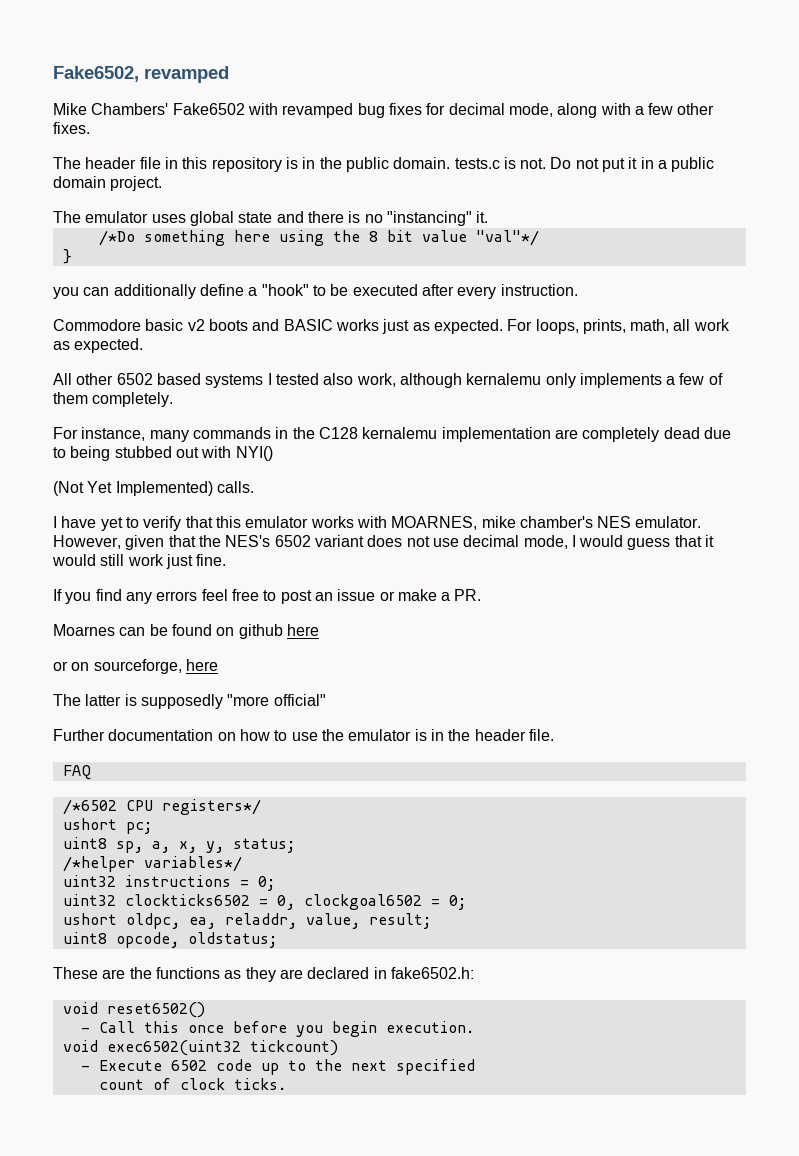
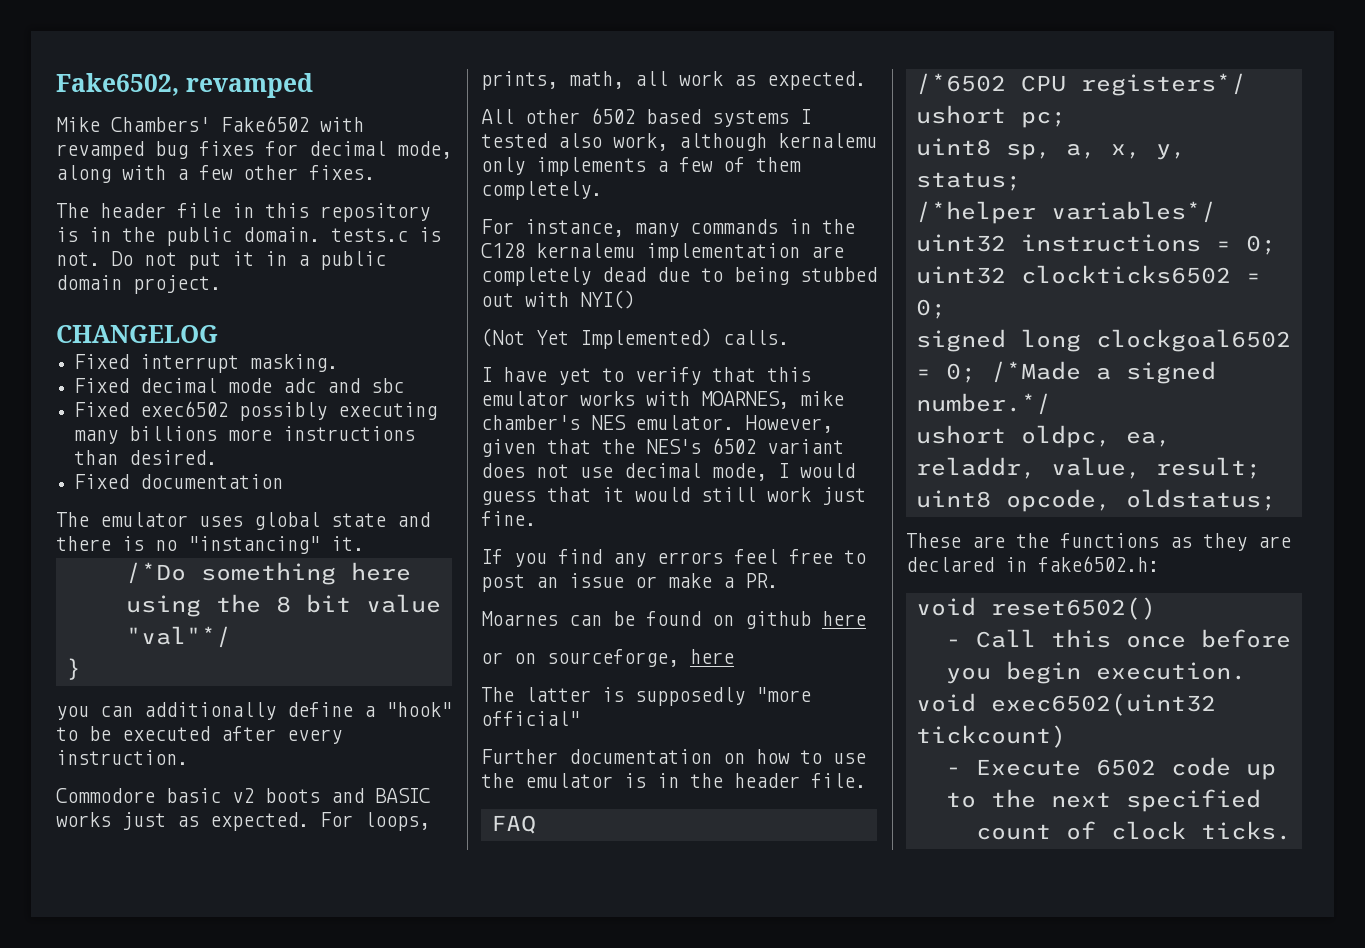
(163, 183) none -> [56,325,218,343] [74,354,339,373] [74,378,405,393] [74,401,438,421] [74,426,416,444] [74,450,218,465] [74,474,284,489] // CHANGELOG // Fixed interrupt masking. // Fixed decimal mode adc and sbc // Fixed exec6502 possibly executing many billions more instructions than desired. // Fixed documentation
[276,895,295,910] 0, -> [915,299,946,319] [915,329,1081,352] 0; // signed long
(466, 902) none -> [990,361,1216,384] [915,393,1051,415] /*Made a signed number.*/

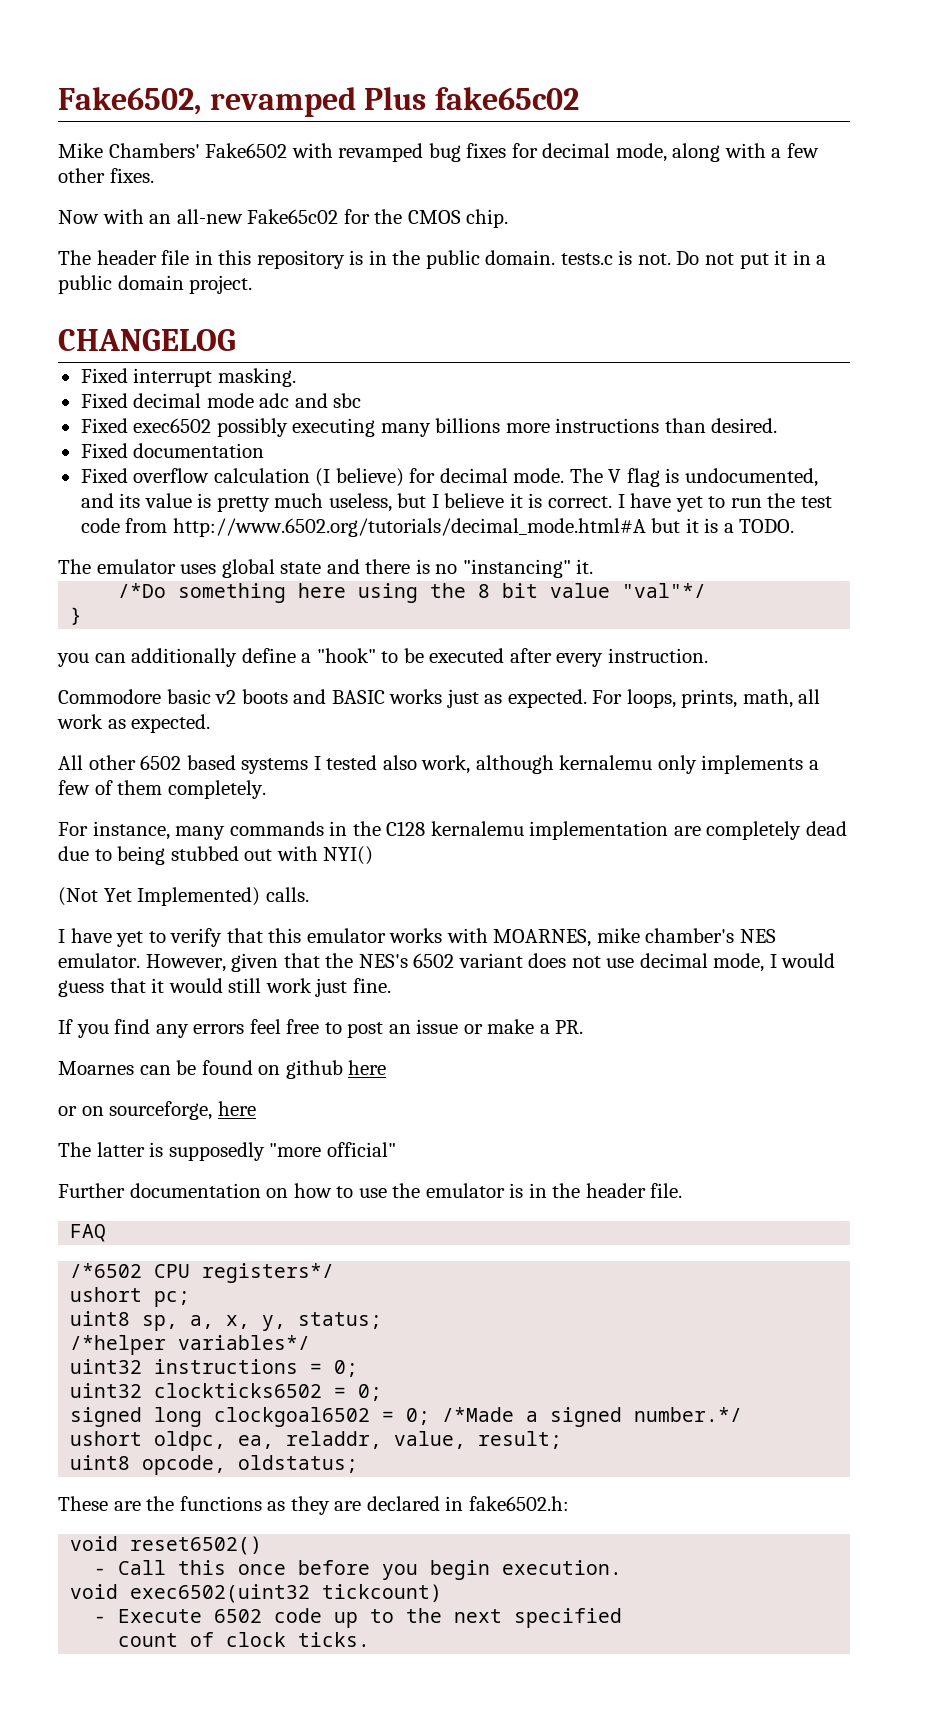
(313, 85) none -> [364,87,579,110] Plus fake65c02
(375, 172) none -> [58,209,509,228] // Now with an all-new Fake65c02 for the CMOS chip.
(284, 481) none -> [80,468,818,487] [80,493,832,512] [80,518,795,537] // Fixed overflow calculation (I believe) for decimal mode. The V flag is undocumented, and its value is pretty much useless, but I believe it is correct. I have yet to run the test code from http://www.6502.org/tutorials/decimal_mode.html#A but it is a TODO.

